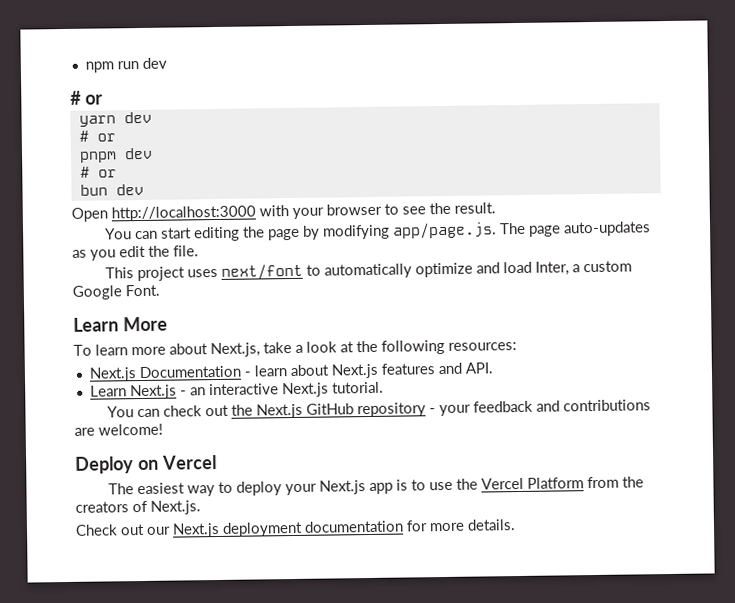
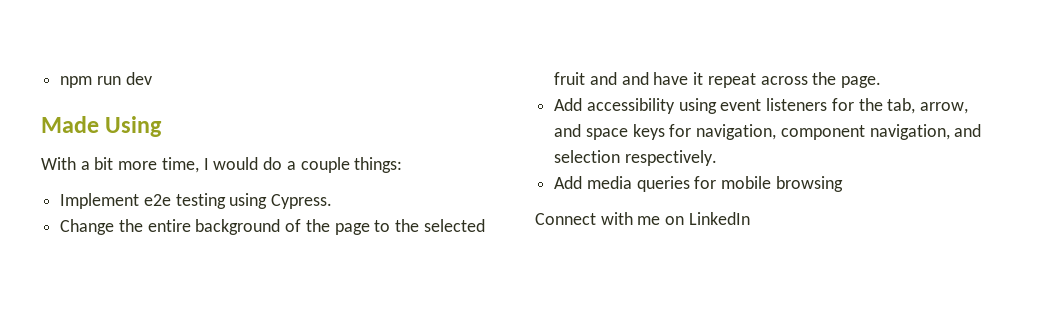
[70,90,103,105] [78,111,152,127] [78,130,116,142] [78,147,153,163] [79,166,117,178] [79,183,144,196] [71,202,496,222] [104,221,651,242] [72,245,199,261] [104,260,632,282] [72,284,160,300] [73,316,168,332] [73,339,517,358] [88,362,493,382] [89,381,384,400] [106,399,651,419] [74,423,163,436] [75,455,217,474] [107,476,644,497] [75,500,201,515] [75,519,516,538] # or // yarn dev // # or // pnpm dev // # or // bun dev // Open http://localhost:3000 with your browser to see the result. // You can start editing the page by modifying app/page.js. The page auto-updates as you edit the file. // This project uses next/font to automatically optimize and load Inter, a custom Google Font. // Learn More // To learn more about Next.js, take a look at the following resources: // Next.js Documentation - learn about Next.js features and API. // Learn Next.js - an interactive Next.js tutorial. // You can check out the Next.js GitHub repository - your feedback and contributions are welcome! // Deploy on Vercel // The easiest way to deploy your Next.js app is to use the Vercel Platform from the creators of Next.js. // Check out our Next.js deployment documentation for more details. -> [41,116,163,137] [41,157,403,173] [60,193,333,209] [60,219,485,235] [554,72,882,88] [554,98,969,114] [554,124,982,140] [554,150,717,166] [554,176,843,192] [535,212,750,225] Made Using // With a bit more time, I would do a couple things: // Implement e2e testing using Cypress. // Change the entire background of the page to the selected fruit and and have it repeat across the page. // Add accessibility using event listeners for the tab, arrow, and space keys for navigation, component navigation, and selection respectively. // Add media queries for mobile browsing // Connect with me on LinkedIn

